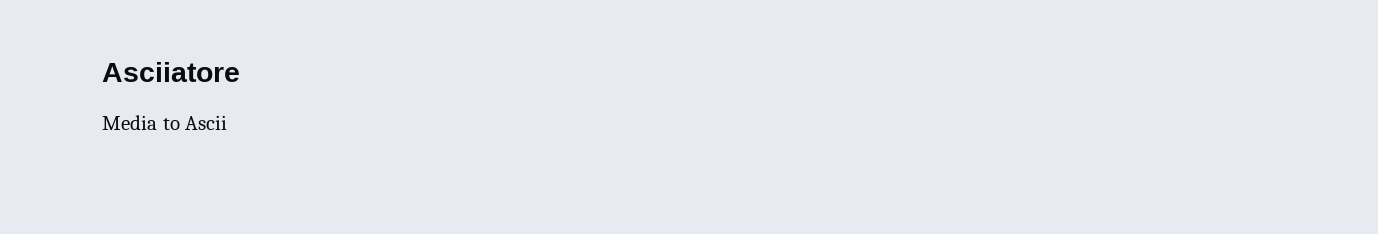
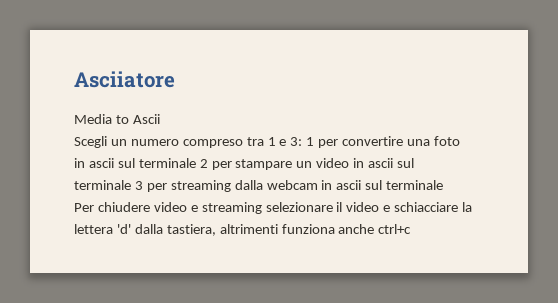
(228, 122) none -> [74,136,460,148] [74,158,415,170] [74,180,444,192] [74,202,473,214] [74,224,412,236] // Scegli un numero compreso tra 1 e 3: 1 per convertire una foto in ascii sul terminale 2 per stampare un video in ascii sul terminale 3 per streaming dalla webcam in ascii sul terminale // Per chiudere video e streaming selezionare il video e schiacciare la lettera 'd' dalla tastiera, altrimenti funziona anche ctrl+c

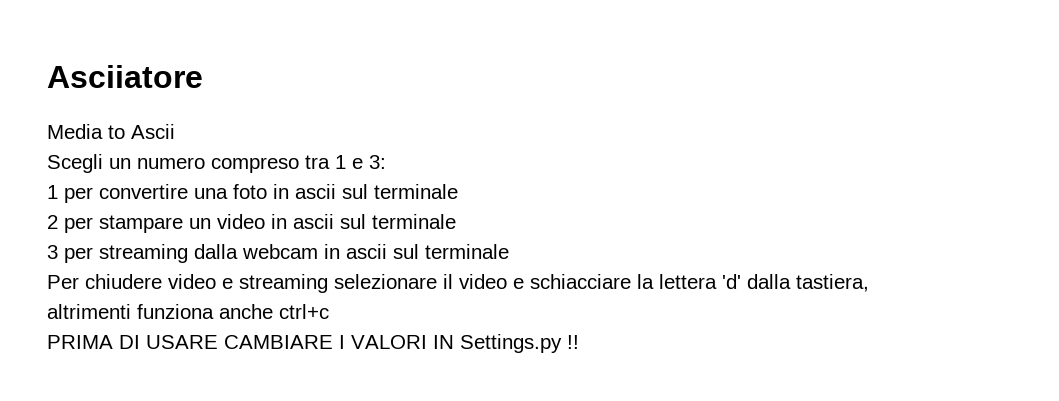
(303, 141) none -> (386, 162) //
(196, 163) none -> (458, 191) //
(131, 185) none -> (456, 221) //
(216, 230) none -> (869, 283) //
(412, 229) none -> [47,334,579,353] // PRIMA DI USARE CAMBIARE I VALORI IN Settings.py !!

